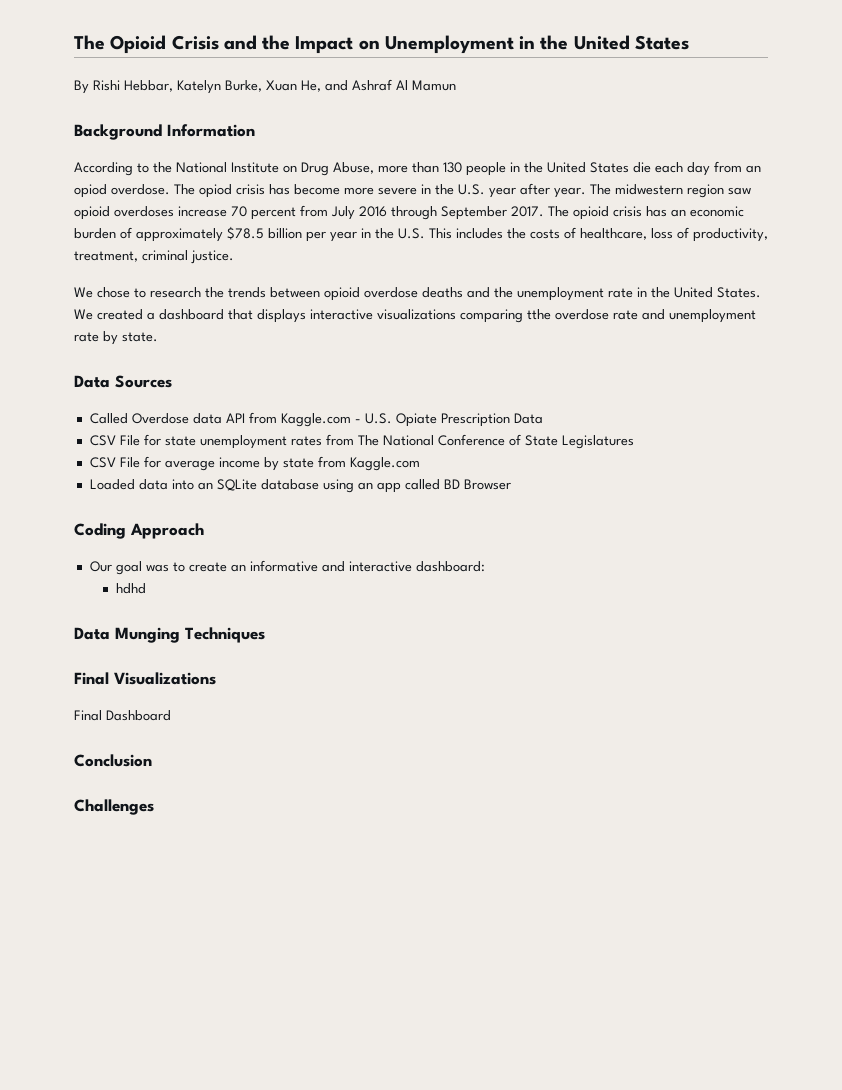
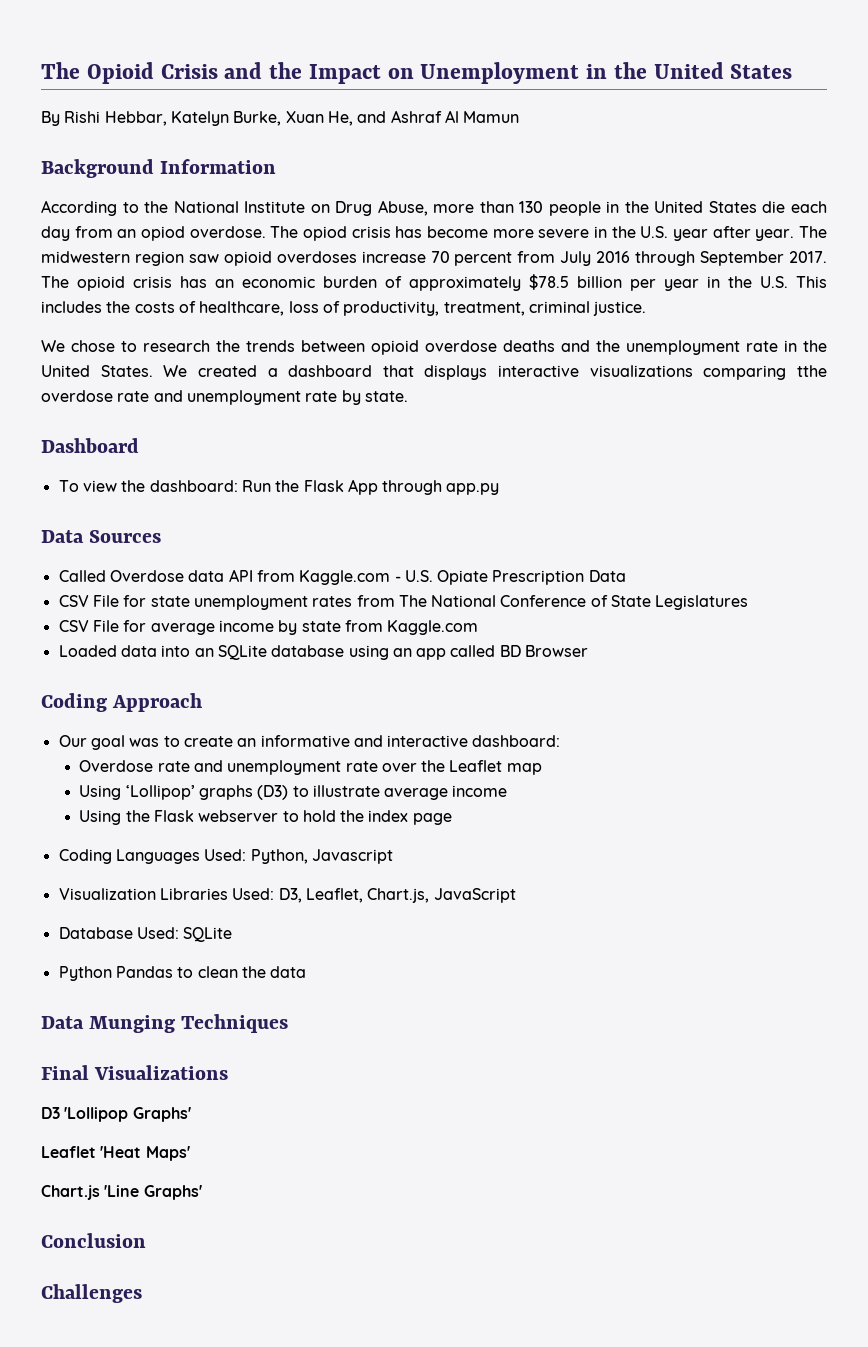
(158, 337) none -> [41,438,139,453] [58,479,500,495] // Dashboard // To view the dashboard: Run the Flask App through app.py
[115,583,146,594] hdhd -> [79,760,542,775] [79,785,508,800] [79,810,452,825] [58,849,393,864] [58,888,516,903] [58,927,233,942] [58,966,307,981] Overdose rate and unemployment rate over the Leaflet map // Using ‘Lollipop’ graphs (D3) to illustrate average income // Using the Flask webserver to hold the index page // Coding Languages Used: Python, Javascript // Visualization Libraries Used: D3, Leaflet, Chart.js, JavaScript // Database Used: SQLite // Python Pandas to clean the data
[74,710,171,721] Final Dashboard -> [41,1107,191,1122] [41,1146,190,1161] [41,1185,202,1200] D3 'Lollipop Graphs' // Leaflet 'Heat Maps' // Chart.js 'Line Graphs'

